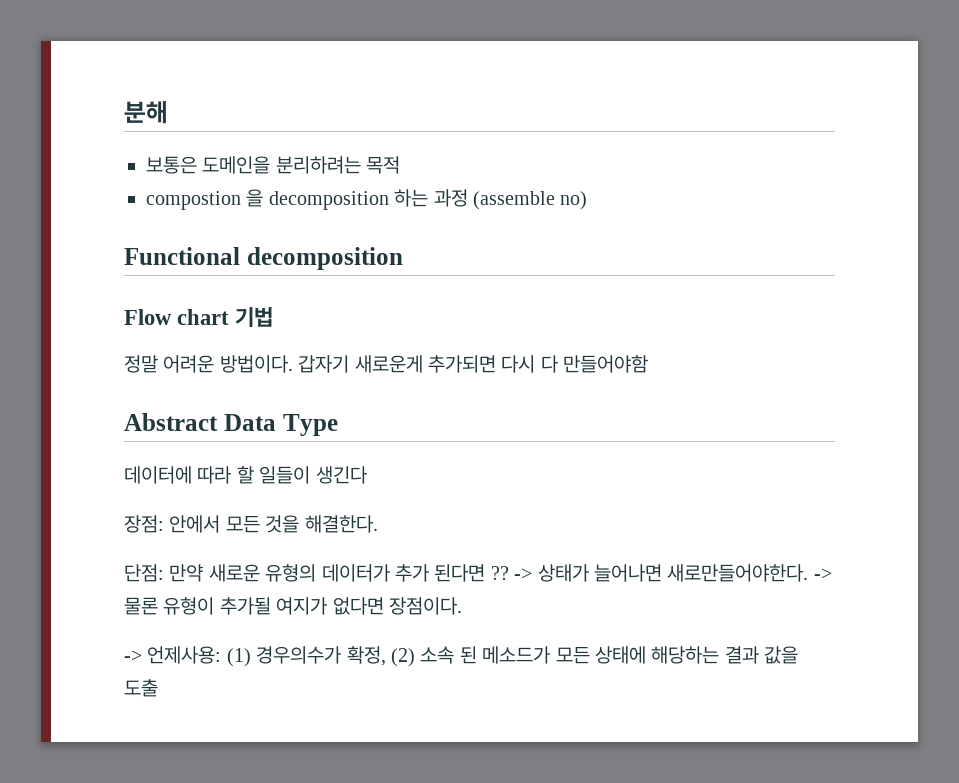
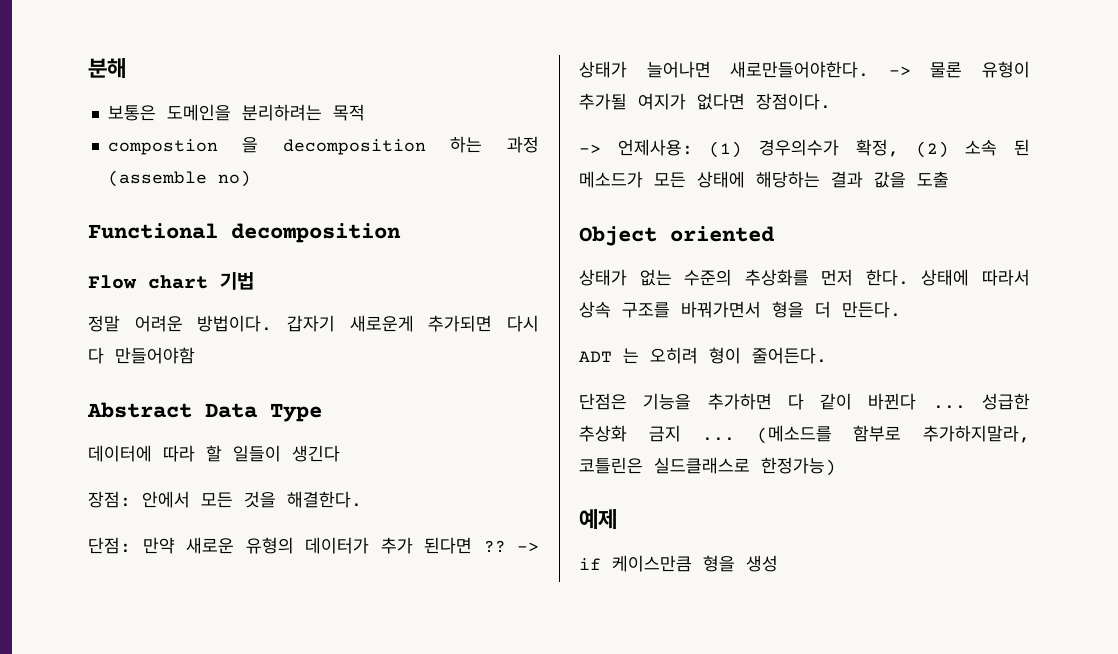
(158, 688) none -> [579,226,775,246] [579,269,1030,286] [579,301,901,318] [579,347,827,364] [579,393,1030,410] [579,425,1030,444] [579,457,836,476] [579,509,617,530] [579,555,778,572] // Object oriented // 상태가 없는 수준의 추상화를 먼저 한다. 상태에 따라서 상속 구조를 바꿔가면서 형을 더 만든다. // ADT 는 오히려 형이 줄어든다. // 단점은 기능을 추가하면 다 같이 바뀐다 ... 성급한 추상화 금지 ... (메소드를 함부로 추가하지말라, 코틀린은 실드클래스로 한정가능) // 예제 // if 케이스만큼 형을 생성

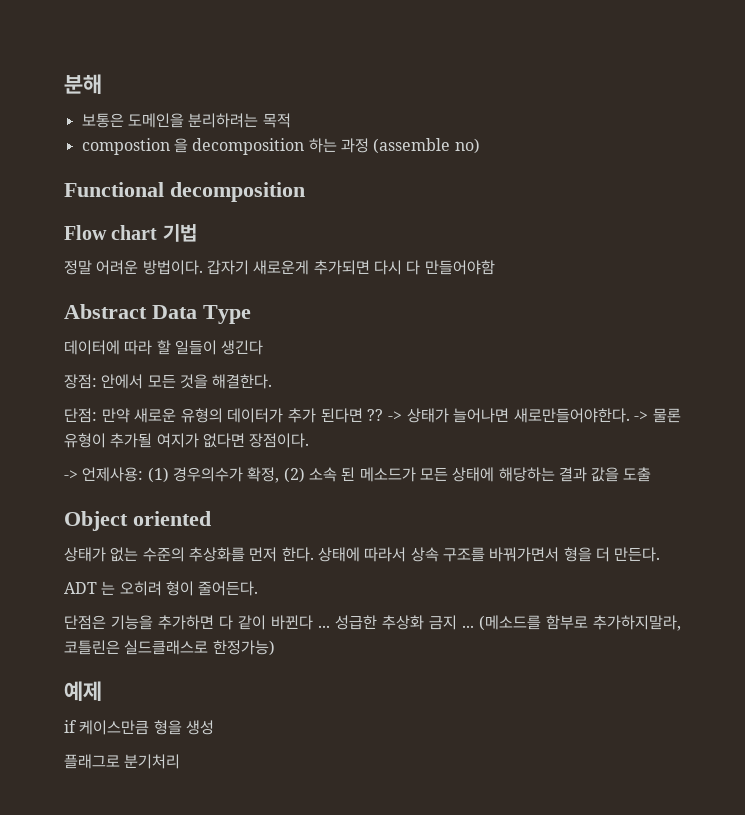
(778, 563) none -> [64,754,181,769] // 플래그로 분기처리

